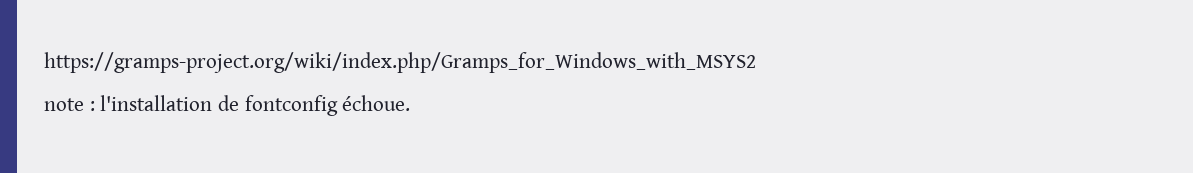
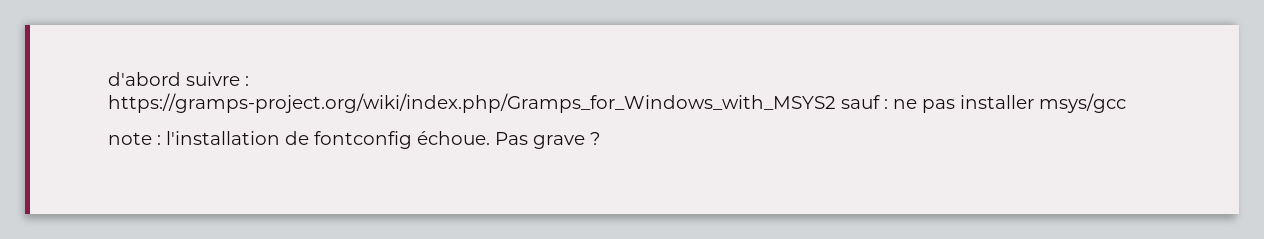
[44,52,756,73] https://gramps-project.org/wiki/index.php/Gramps_for_Windows_with_MSYS2 -> [108,72,249,86] [108,93,1126,113] d'abord suivre : // https://gramps-project.org/wiki/index.php/Gramps_for_Windows_with_MSYS2 sauf : ne pas installer msys/gcc
(411, 103) none -> [495,132,600,149] Pas grave ?

